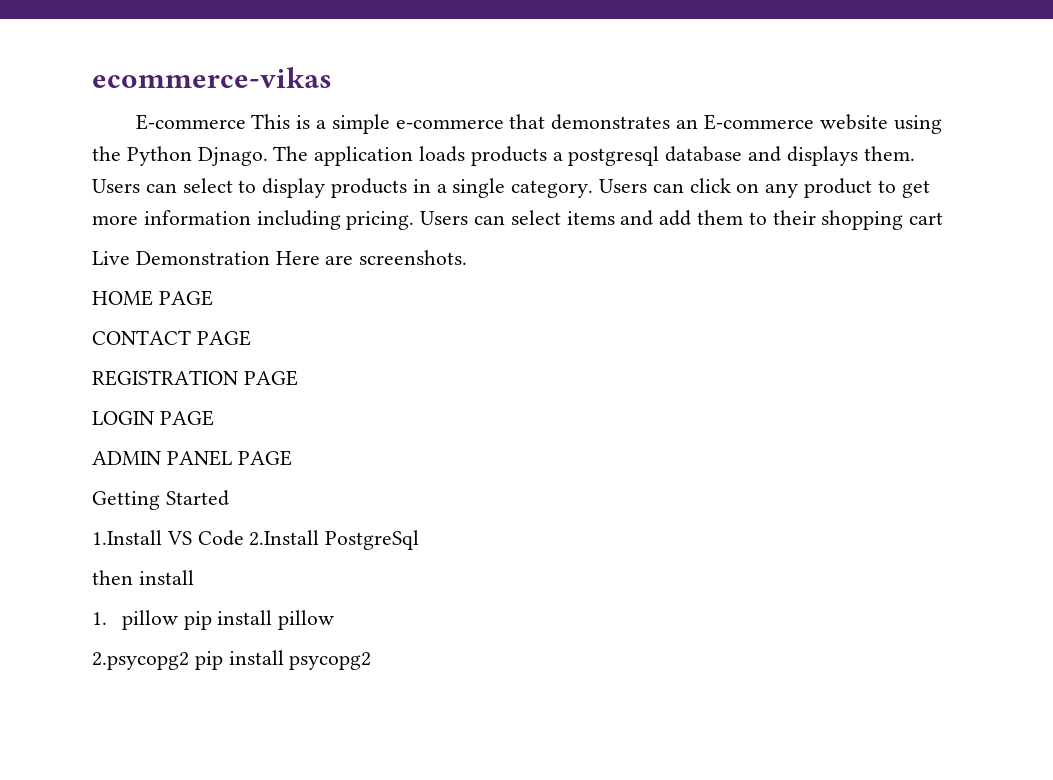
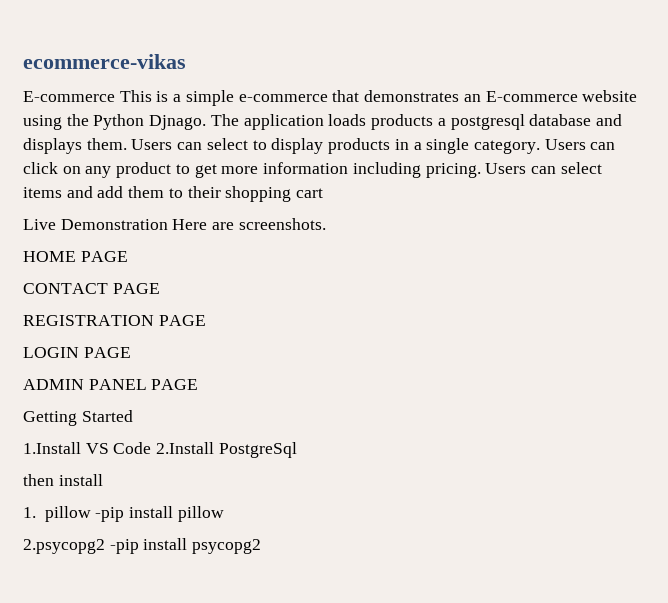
[183,611,212,630] pip -> [95,507,125,522] -pip
[194,651,223,670] pip -> [109,539,139,554] -pip

